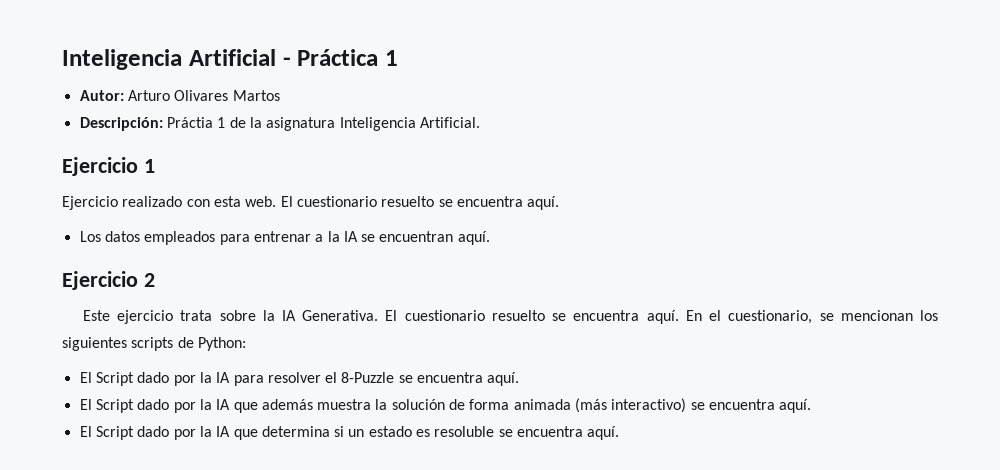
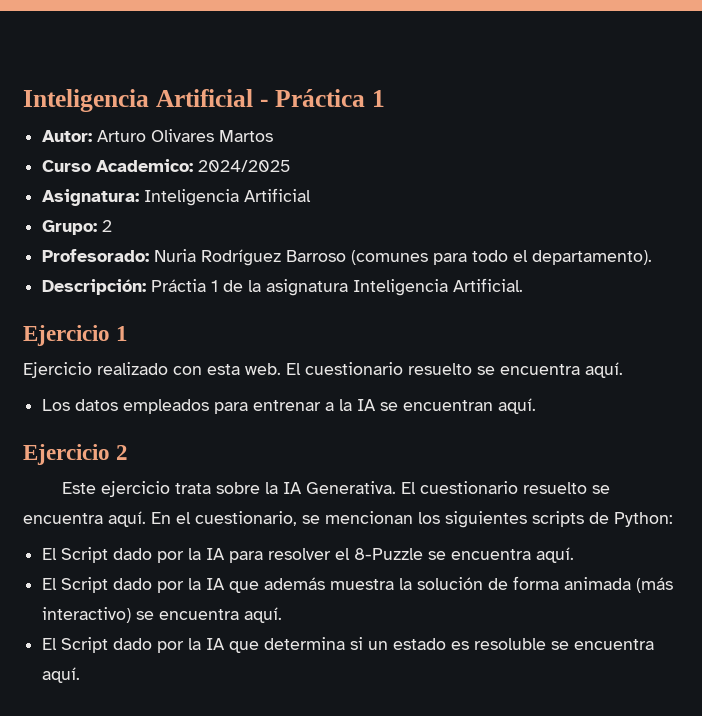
(280, 95) none -> [42,159,292,172] [42,188,312,206] [42,220,113,235] [42,249,653,266] // Curso Academico: 2024/2025 // Asignatura: Inteligencia Artificial // Grupo: 2 // Profesorado: Nuria Rodríguez Barroso (comunes para todo el departamento).

